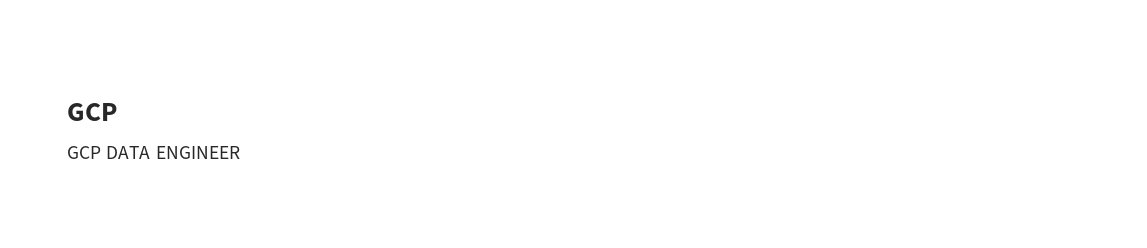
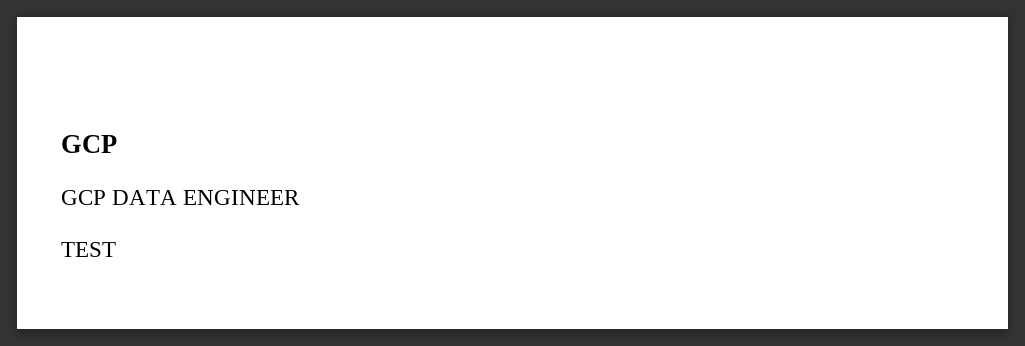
(240, 152) none -> [61,242,116,257] // TEST

